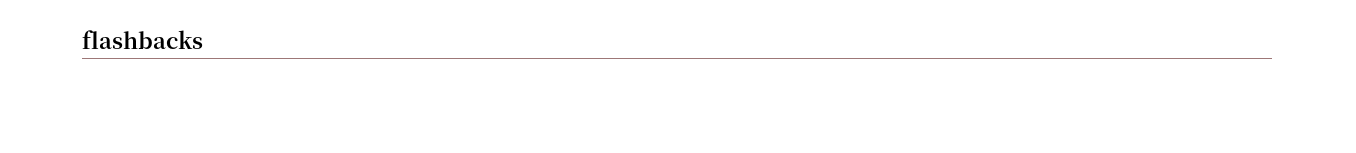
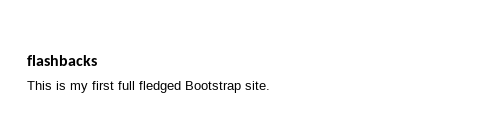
(203, 39) none -> [27,81,270,93] // This is my first full fledged Bootstrap site.

